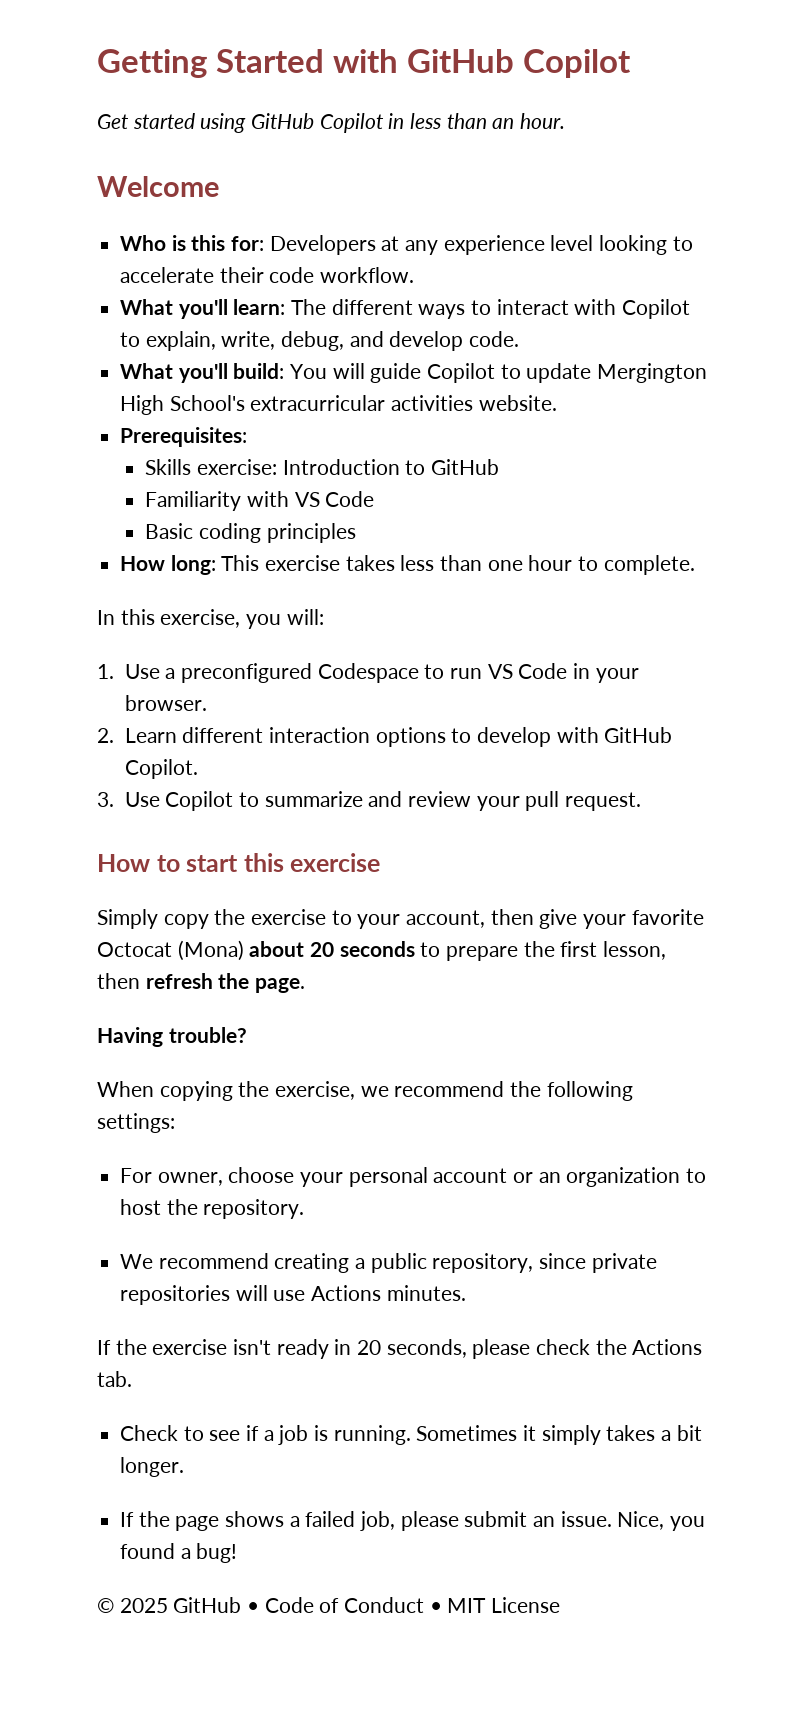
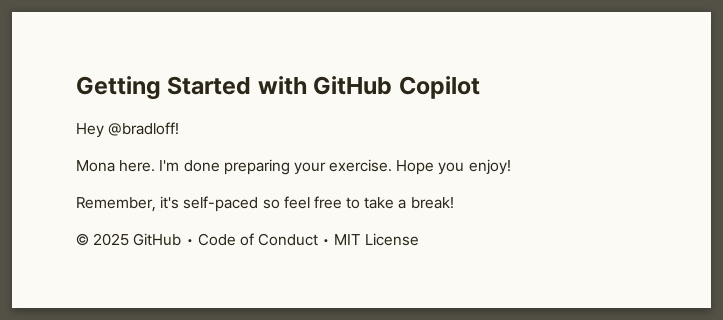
[97,113,566,133] [97,176,219,197] [120,235,693,255] [120,267,415,283] [120,299,691,319] [120,331,520,351] [120,363,708,383] [120,395,557,415] [120,427,248,447] [145,459,499,475] [145,491,375,511] [145,523,356,543] [120,555,695,575] [97,609,324,629] [97,663,639,683] [124,695,207,711] [97,727,673,747] [124,759,198,779] [97,791,641,811] [97,853,381,872] [97,909,704,929] [97,940,667,961] [97,973,306,993] [97,1027,247,1047] [97,1081,633,1101] [97,1113,175,1133] [120,1167,707,1187] [120,1199,305,1219] [120,1253,657,1273] [120,1285,466,1305] [97,1339,703,1359] [97,1371,132,1387] [120,1425,702,1445] [120,1457,185,1477] [120,1511,706,1531] [120,1543,238,1563] Get started using GitHub Copilot in less than an hour. // Welcome // Who is this for: Developers at any experience level looking to accelerate their code workflow. // What you'll learn: The different ways to interact with Copilot to explain, write, debug, and develop code. // What you'll build: You will guide Copilot to update Mergington High School's extracurricular activities website. // Prerequisites: // Skills exercise: Introduction to GitHub // Familiarity with VS Code // Basic coding principles // How long: This exercise takes less than one hour to complete. // In this exercise, you will: // 1. Use a preconfigured Codespace to run VS Code in your browser. // 2. Learn different interaction options to develop with GitHub Copilot. // 3. Use Copilot to summarize and review your pull request. // How to start this exercise // Simply copy the exercise to your account, then give your favorite Octocat (Mona) about 20 seconds to prepare the first lesson, then refresh the page. // Having trouble? // When copying the exercise, we recommend the following settings: // For owner, choose your personal account or an organization to host the repository. // We recommend creating a public repository, since private repositories will use Actions minutes. // If the exercise isn't ready in 20 seconds, please check the Actions tab. // Check to see if a job is running. Sometimes it simply takes a bit longer. // If the page shows a failed job, please submit an issue. Nice, you found a bug! -> [76,122,180,138] [76,159,511,175] [76,196,454,212] Hey @bradloff! // Mona here. I'm done preparing your exercise. Hope you enjoy! // Remember, it's self-paced so feel free to take a break!

